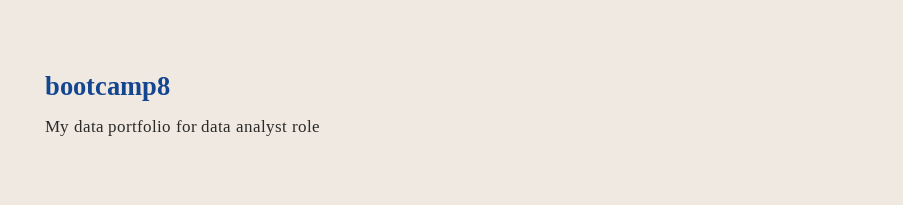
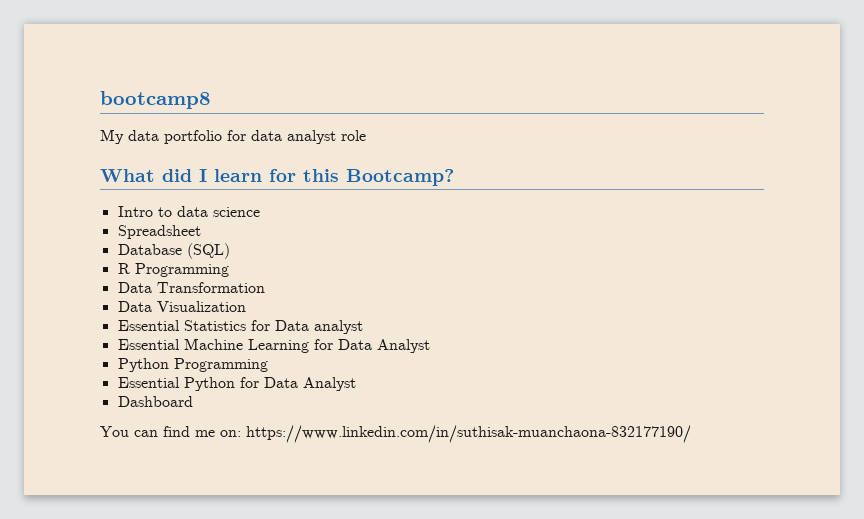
(320, 126) none -> [100,169,454,186] [117,206,260,217] [117,225,201,239] [117,243,230,259] [117,263,229,277] [117,282,265,293] [117,301,246,312] [117,320,363,334] [117,338,430,353] [117,358,268,372] [117,377,356,391] [117,396,193,407] [100,425,691,443] // What did I learn for this Bootcamp? // Intro to data science // Spreadsheet // Database (SQL) // R Programming // Data Transformation // Data Visualization // Essential Statistics for Data analyst // Essential Machine Learning for Data Analyst // Python Programming // Essential Python for Data Analyst // Dashboard // You can find me on: https://www.linkedin.com/in/suthisak-muanchaona-832177190/

